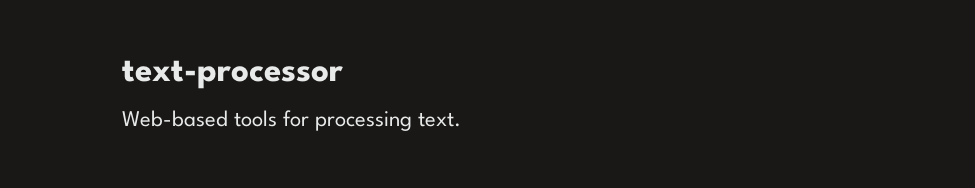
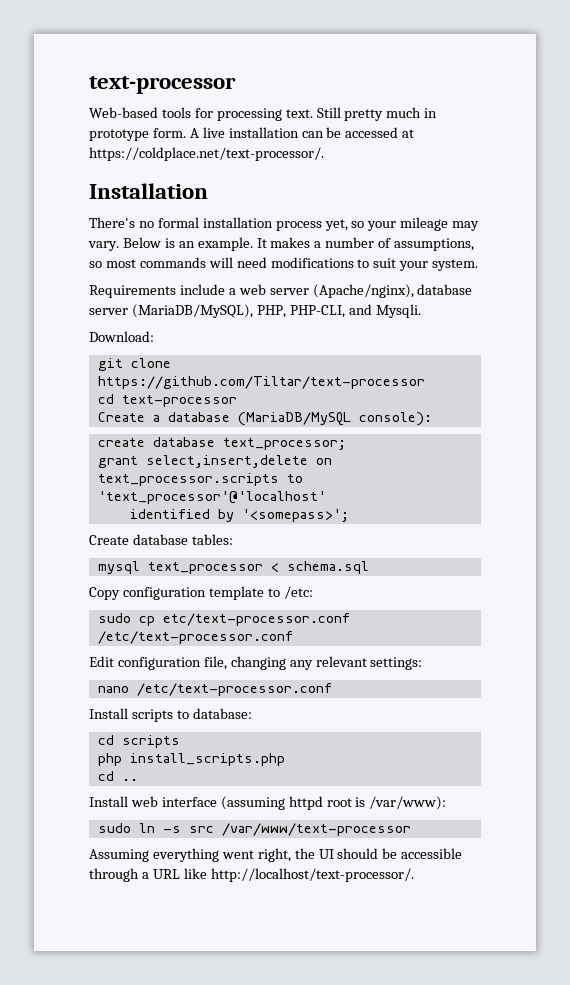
(462, 119) none -> [316,107,438,121] [89,127,415,141] [89,147,324,161] [89,183,208,199] [89,217,480,231] [88,237,475,251] [89,257,479,271] [89,284,473,298] [89,304,421,318] [89,331,154,342] [97,358,171,371] [97,376,425,389] [97,394,237,407] [97,412,432,426] [97,437,346,450] [97,455,332,468] [97,473,303,486] [97,491,326,504] [129,509,349,522] [89,534,233,545] [97,561,369,574] [89,586,313,600] [97,613,350,626] [97,631,293,644] [89,656,423,670] [97,683,332,696] [89,708,252,722] [97,735,180,748] [97,753,285,766] [97,771,138,781] [89,796,447,810] [97,823,411,836] [89,848,463,862] [89,868,414,882] Still pretty much in prototype form. A live installation can be accessed at https://coldplace.net/text-processor/. // Installation // There's no formal installation process yet, so your mileage may vary. Below is an example. It makes a number of assumptions, so most commands will need modifications to suit your system. // Requirements include a web server (Apache/nginx), database server (MariaDB/MySQL), PHP, PHP-CLI, and Mysqli. // Download: // git clone https://github.com/Tiltar/text-processor // cd text-processor // Create a database (MariaDB/MySQL console): // create database text_processor; // grant select,insert,delete on text_processor.scripts to 'text_processor'@'localhost' // identified by '<somepass>'; // Create database tables: // mysql text_processor < schema.sql // Copy configuration template to /etc: // sudo cp etc/text-processor.conf /etc/text-processor.conf // Edit configuration file, changing any relevant settings: // nano /etc/text-processor.conf // Install scripts to database: // cd scripts // php install_scripts.php // cd .. // Install web interface (assuming httpd root is /var/www): // sudo ln -s src /var/www/text-processor // Assuming everything went right, the UI should be accessible through a URL like http://localhost/text-processor/.

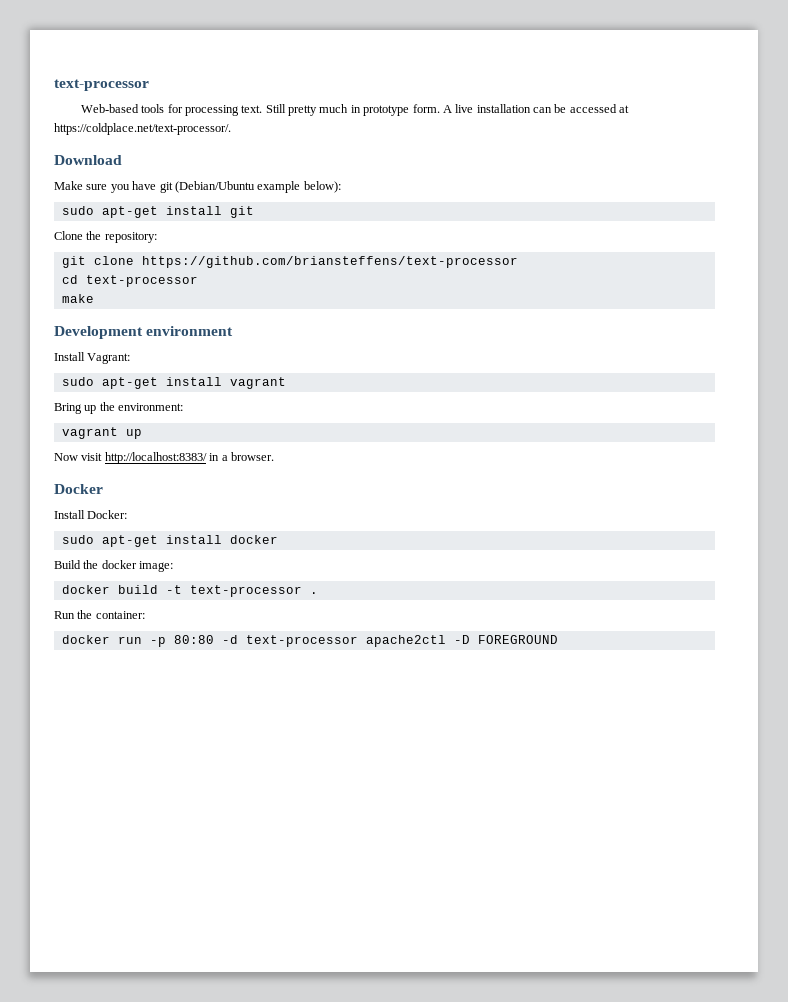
[89,183,208,199] [89,217,480,231] [88,237,475,251] [89,257,479,271] [89,284,473,298] [89,304,421,318] [89,331,154,342] Installation // There's no formal installation process yet, so your mileage may vary. Below is an example. It makes a number of assumptions, so most commands will need modifications to suit your system. // Requirements include a web server (Apache/nginx), database server (MariaDB/MySQL), PHP, PHP-CLI, and Mysqli. // Download: -> [54,155,122,165] [54,181,341,193] [61,206,254,218] [54,231,157,243] Download // Make sure you have git (Debian/Ubuntu example below): // sudo apt-get install git // Clone the repository:
[97,376,425,389] https://github.com/Tiltar/text-processor -> [141,256,518,268] https://github.com/briansteffens/text-processor
[97,412,432,426] [97,437,346,450] [97,455,332,468] [97,473,303,486] [97,491,326,504] [129,509,349,522] [89,534,233,545] [97,561,369,574] [89,586,313,600] [97,613,350,626] [97,631,293,644] [89,656,423,670] [97,683,332,696] [89,708,252,722] [97,735,180,748] [97,753,285,766] [97,771,138,781] [89,796,447,810] [97,823,411,836] [89,848,463,862] [89,868,414,882] Create a database (MariaDB/MySQL console): // create database text_processor; // grant select,insert,delete on text_processor.scripts to 'text_processor'@'localhost' // identified by '<somepass>'; // Create database tables: // mysql text_processor < schema.sql // Copy configuration template to /etc: // sudo cp etc/text-processor.conf /etc/text-processor.conf // Edit configuration file, changing any relevant settings: // nano /etc/text-processor.conf // Install scripts to database: // cd scripts // php install_scripts.php // cd .. // Install web interface (assuming httpd root is /var/www): // sudo ln -s src /var/www/text-processor // Assuming everything went right, the UI should be accessible through a URL like http://localhost/text-processor/. -> [61,294,94,303] [54,326,234,339] [54,352,131,364] [61,377,286,389] [54,402,184,414] [61,427,142,439] [54,452,274,464] [54,484,103,494] [54,510,128,519] [61,535,278,547] [54,560,174,572] [61,585,318,597] [54,610,145,619] [61,635,558,647] make // Development environment // Install Vagrant: // sudo apt-get install vagrant // Bring up the environment: // vagrant up // Now visit http://localhost:8383/ in a browser. // Docker // Install Docker: // sudo apt-get install docker // Build the docker image: // docker build -t text-processor . // Run the container: // docker run -p 80:80 -d text-processor apache2ctl -D FOREGROUND

